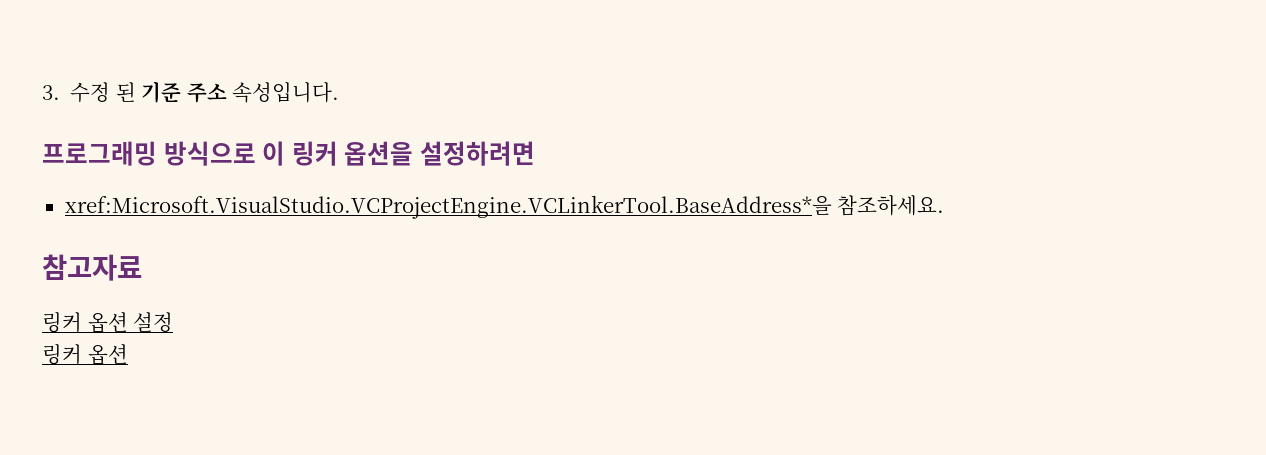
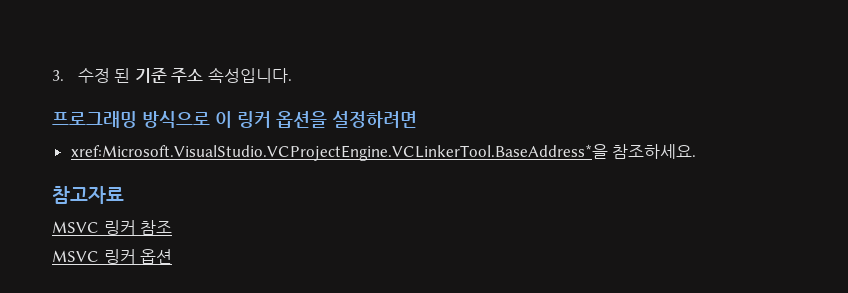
[42,312,174,333] 링커 옵션 설정 // -> [52,220,173,235] [52,250,99,262] MSVC 링커 참조 // MSVC

